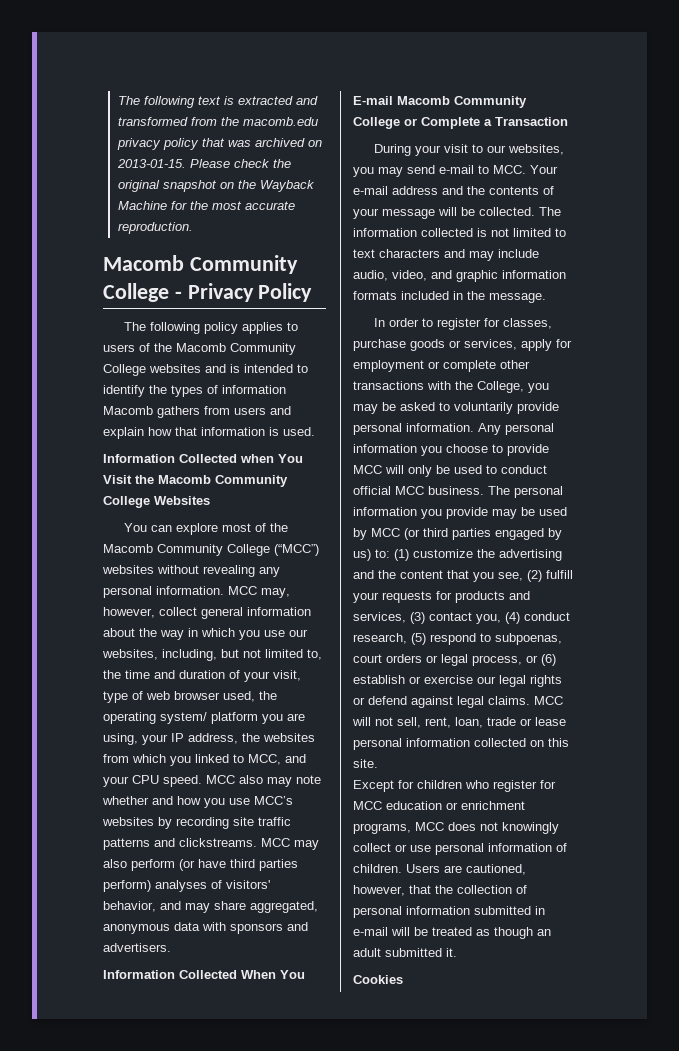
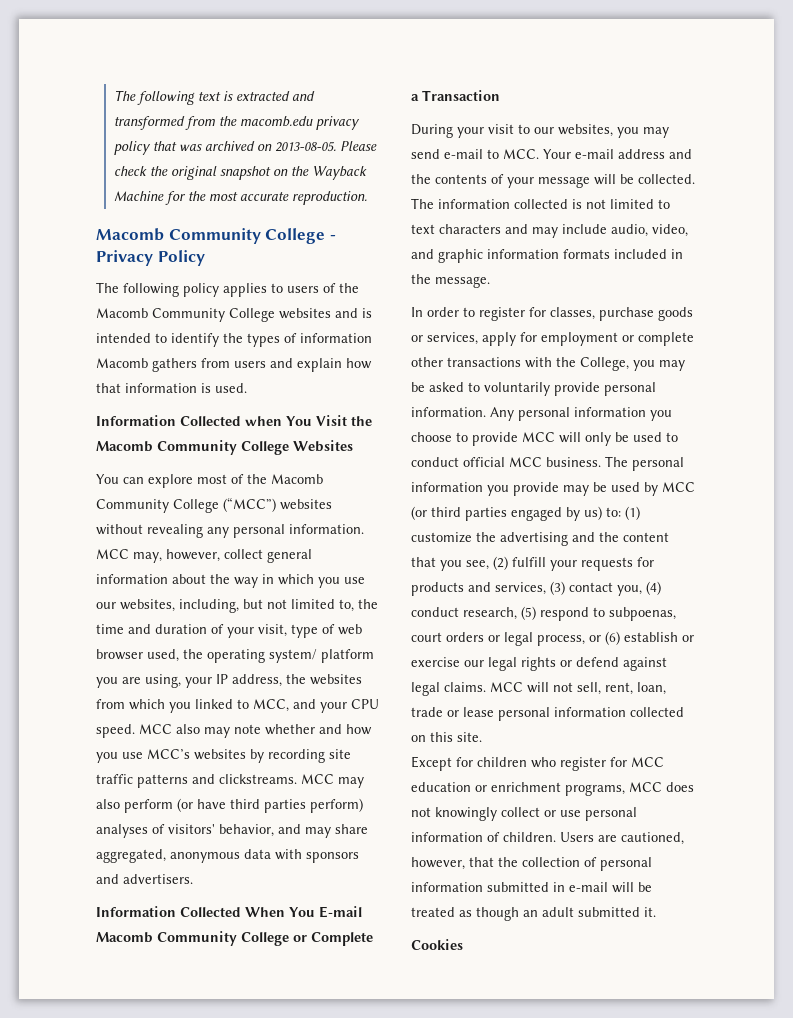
[116,159,186,168] 2013-01-15. -> [274,142,336,152] 2013-08-05.

